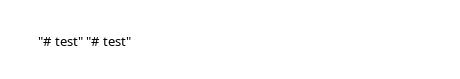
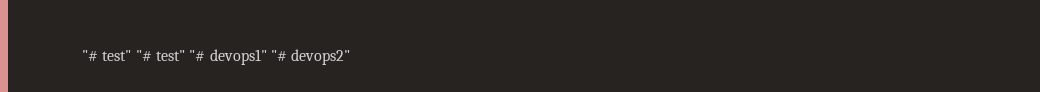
(131, 41) none -> [189,49,351,65] "# devops1" "# devops2"

